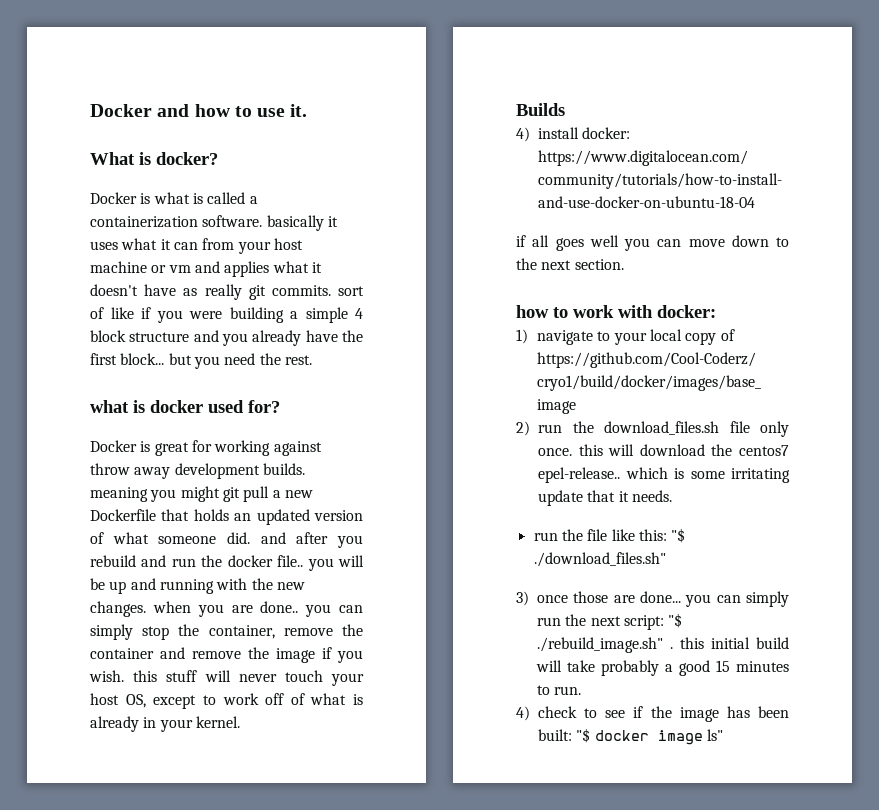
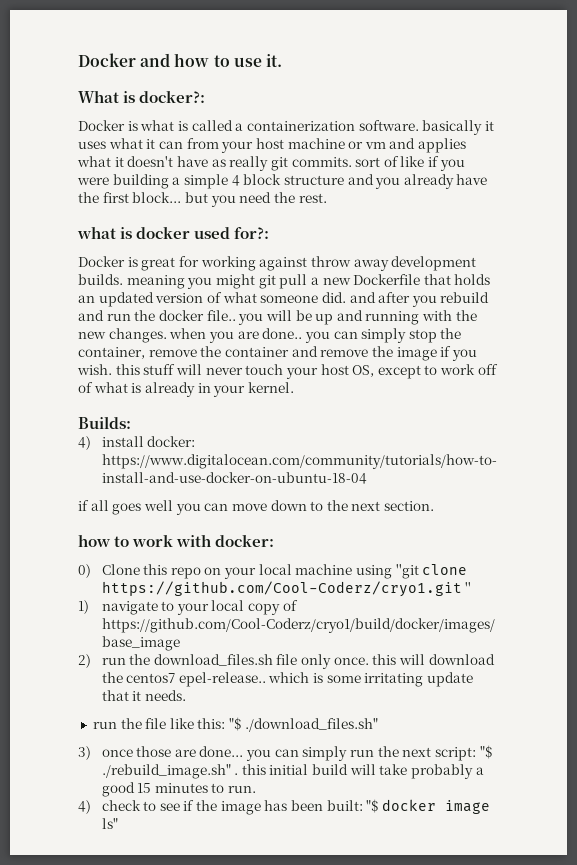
[156,152,218,165] docker? -> [139,90,206,103] docker?:
[248,400,280,413] for? -> [234,227,270,239] for?:
[516,103,565,116] Builds -> [78,416,131,429] Builds:
(716, 311) none -> [78,564,468,579] [101,581,472,597] // 0) Clone this repo on your local machine using ''git clone https://github.com/Cool-Coderz/cryo1.git ''

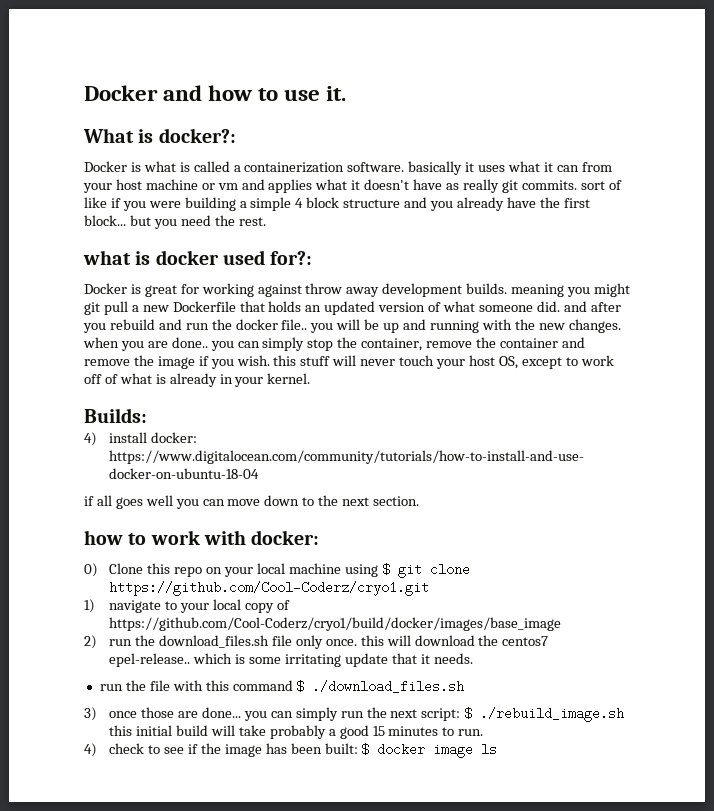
[395,564,419,579] ''git -> [381,563,422,578] $ git
[465,582,472,593] '' -> (430, 588) none
[169,717,378,732] like this: "$ ./download_files.sh" -> [172,680,465,693] with this command $ ./download_files.sh
[479,745,492,759] [101,764,239,779] "$ ./rebuild_image.sh" . -> [464,707,625,722] $ ./rebuild_image.sh
[366,799,379,813] "$ -> [361,743,370,756] $
[101,818,118,829] ls" -> [481,744,498,754] ls

